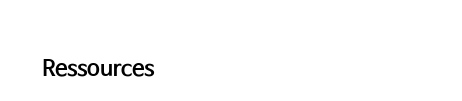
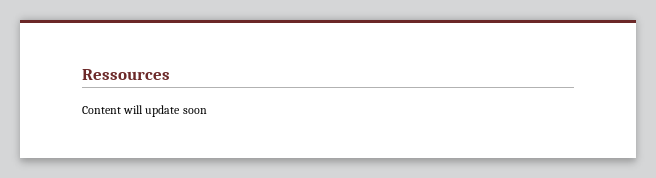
(155, 68) none -> [82,105,207,117] // Content will update soon

